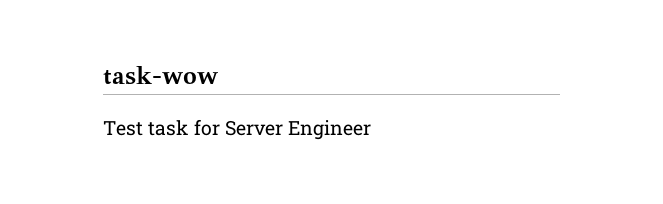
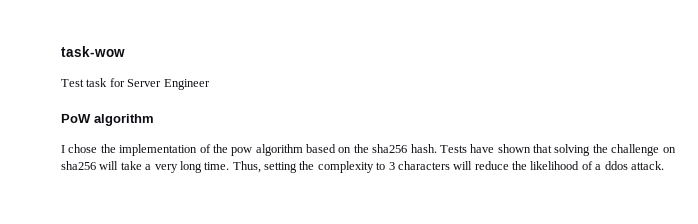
(372, 130) none -> [61,114,154,126] [61,144,676,156] [61,161,664,173] // PoW algorithm // I chose the implementation of the pow algorithm based on the sha256 hash. Tests have shown that solving the challenge on sha256 will take a very long time. Thus, setting the complexity to 3 characters will reduce the likelihood of a ddos attack.

